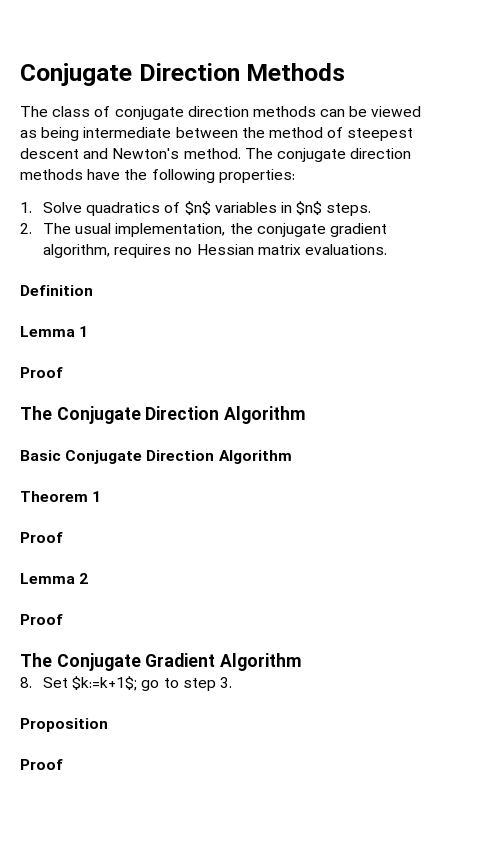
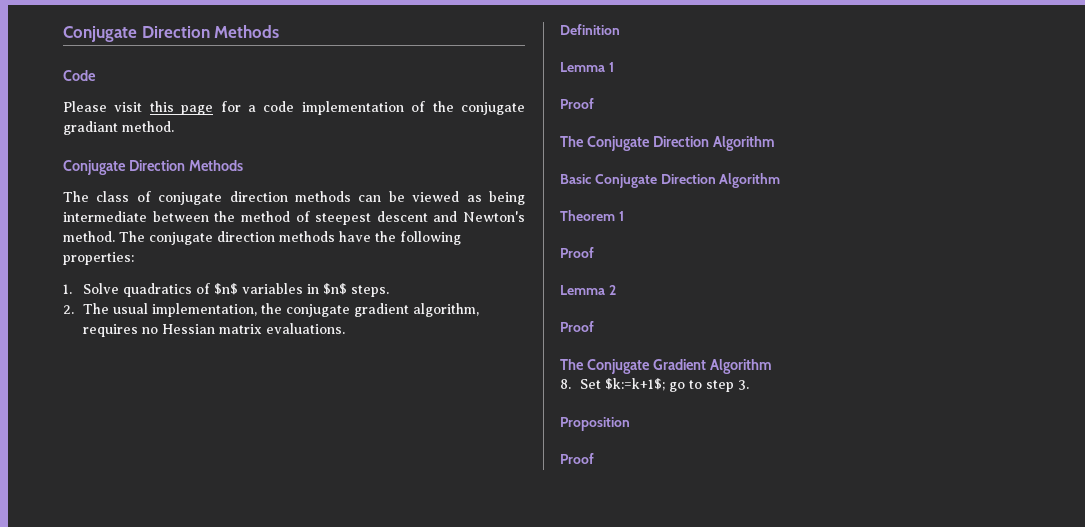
[20,63,346,86] Conjugate Direction Methods -> [63,25,280,42] [63,70,96,81] [63,101,525,115] [63,121,174,135] [63,160,243,175] Conjugate Direction Methods // Code // Please visit this page for a code implementation of the conjugate gradiant method. // Conjugate Direction Methods

